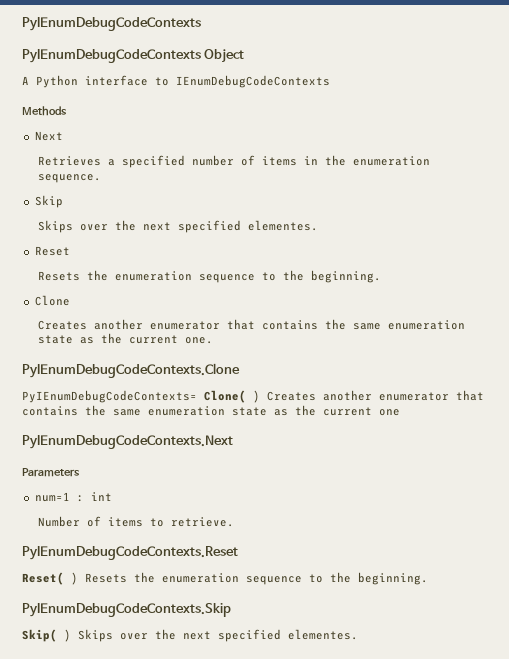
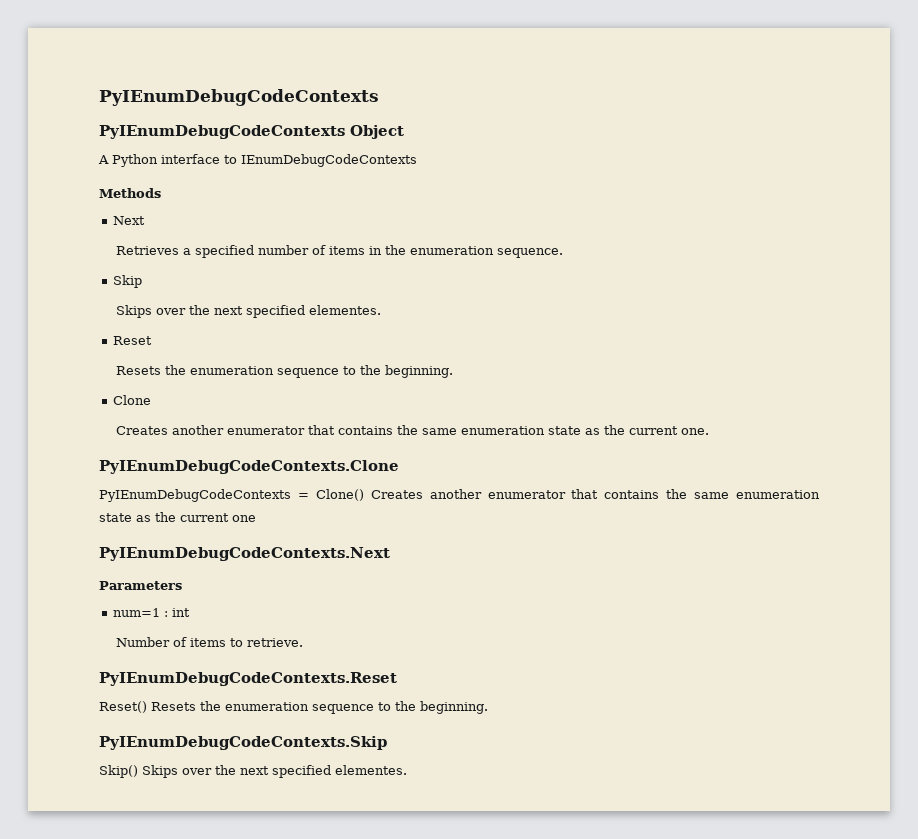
[22,390,260,403] PyIEnumDebugCodeContexts= Clone( ) -> [99,489,364,502] PyIEnumDebugCodeContexts = Clone()
[22,572,78,585] Reset( ) -> [99,701,147,713] Reset()
[22,629,71,642] Skip( ) -> [99,765,138,778] Skip()

